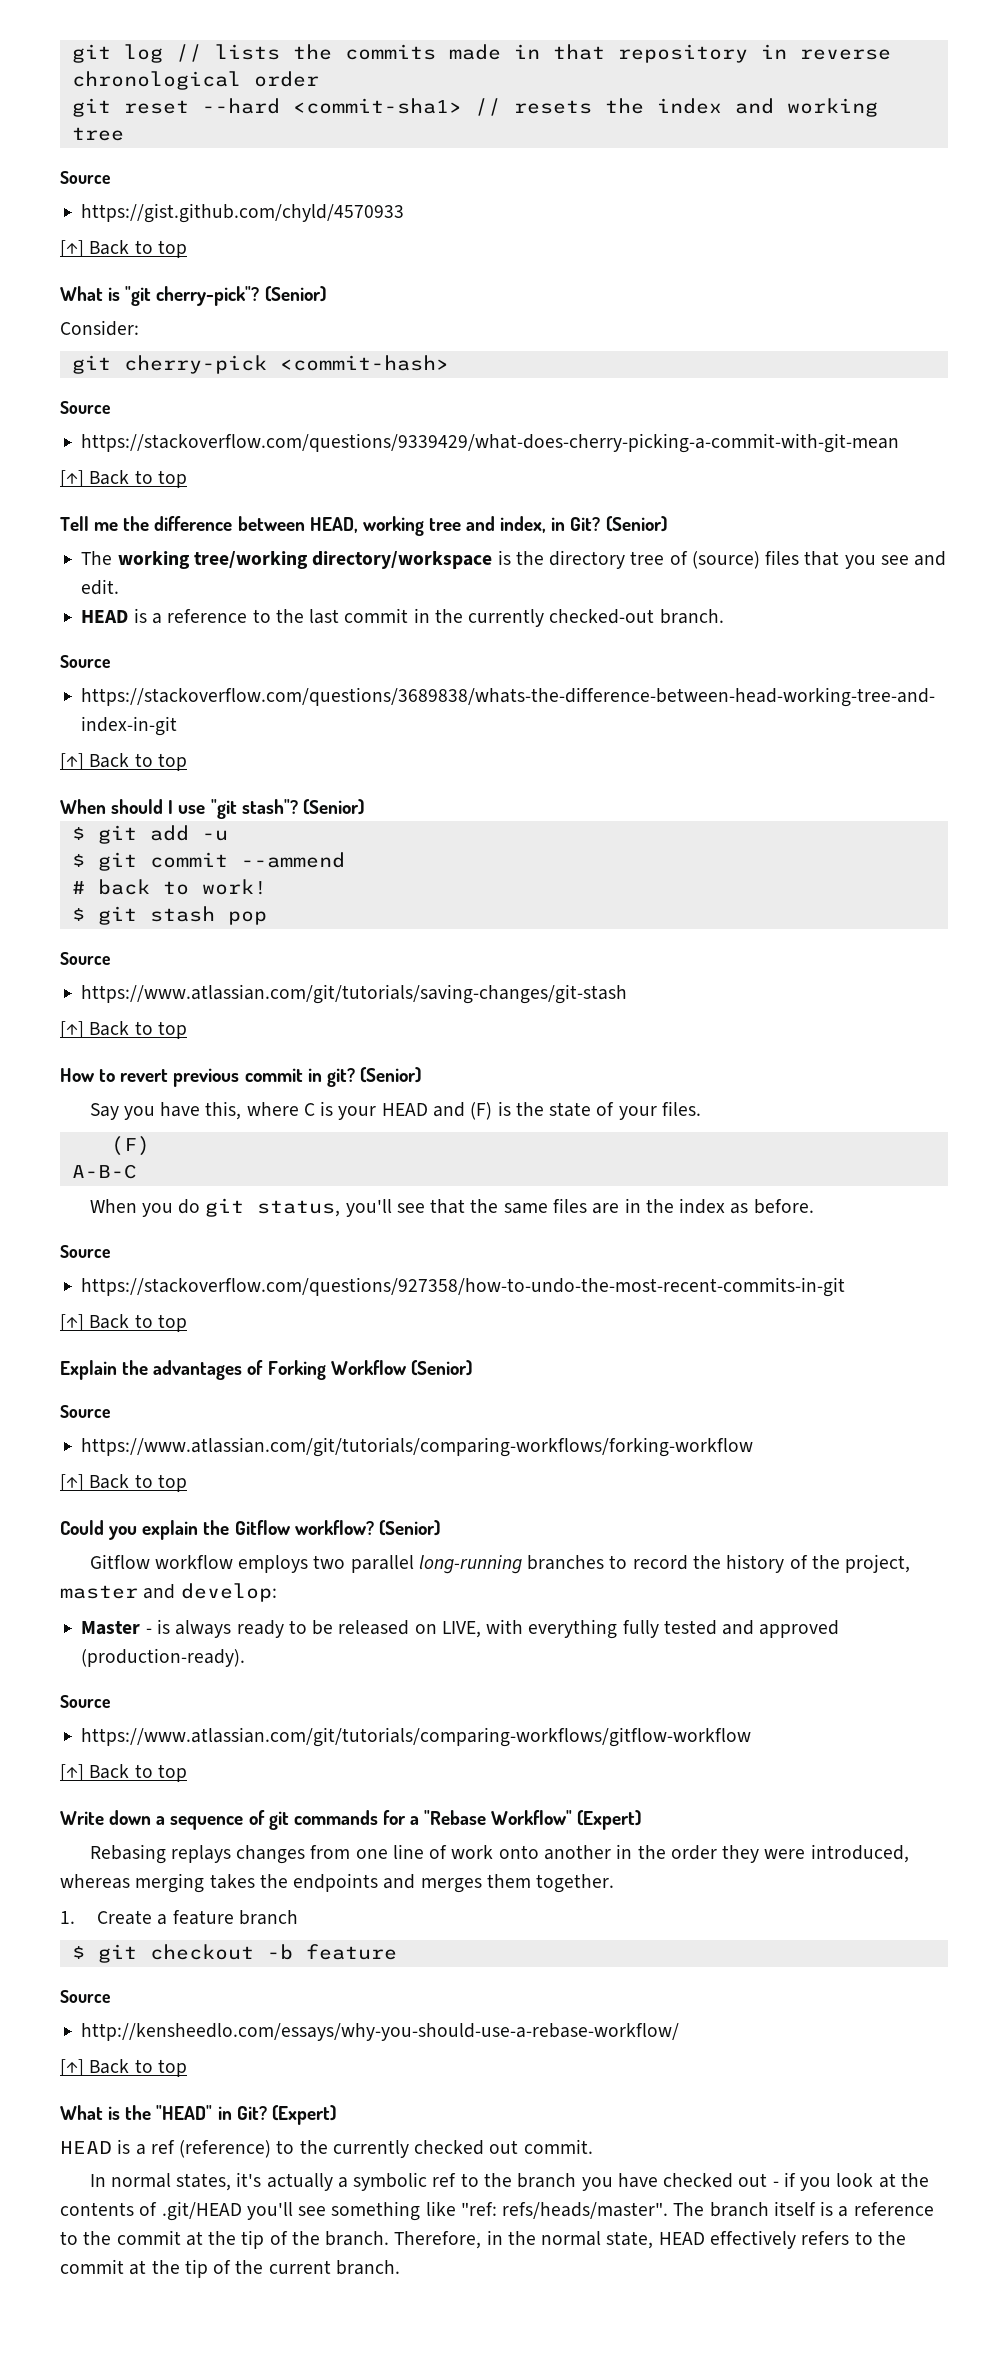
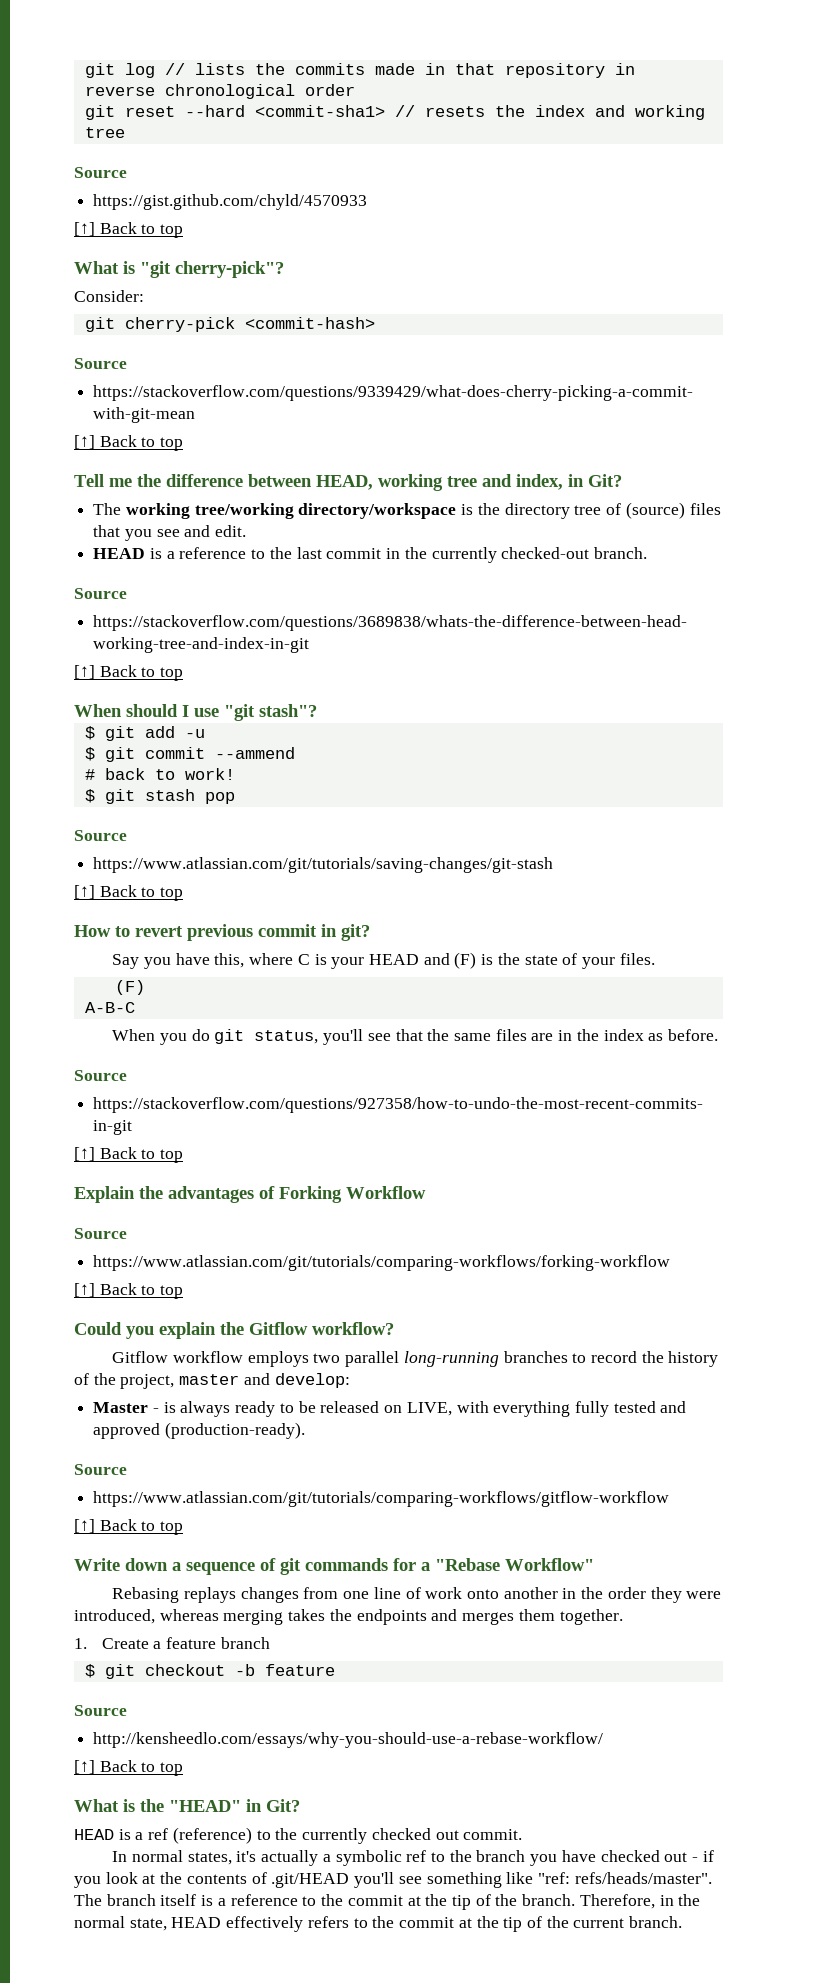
[264,286,326,302] (Senior) -> (284, 269) none
[605,516,667,532] (Senior) -> (622, 480) none
[302,799,364,815] (Senior) -> (317, 710) none
[359,1067,421,1083] (Senior) -> (370, 932) none
[410,1360,472,1376] (Senior) -> (426, 1192) none
[378,1520,440,1536] (Senior) -> (394, 1328) none
[577,1810,642,1830] (Expert) -> (594, 1564) none
[271,2105,336,2125] (Expert) -> (300, 1805) none

